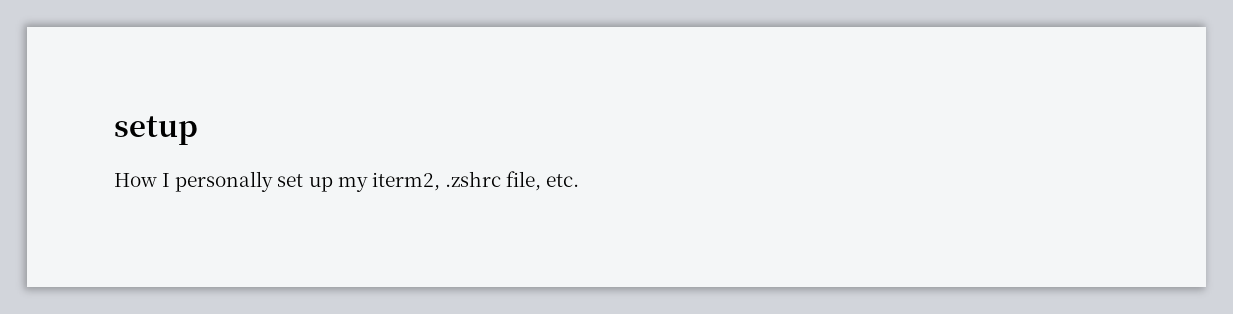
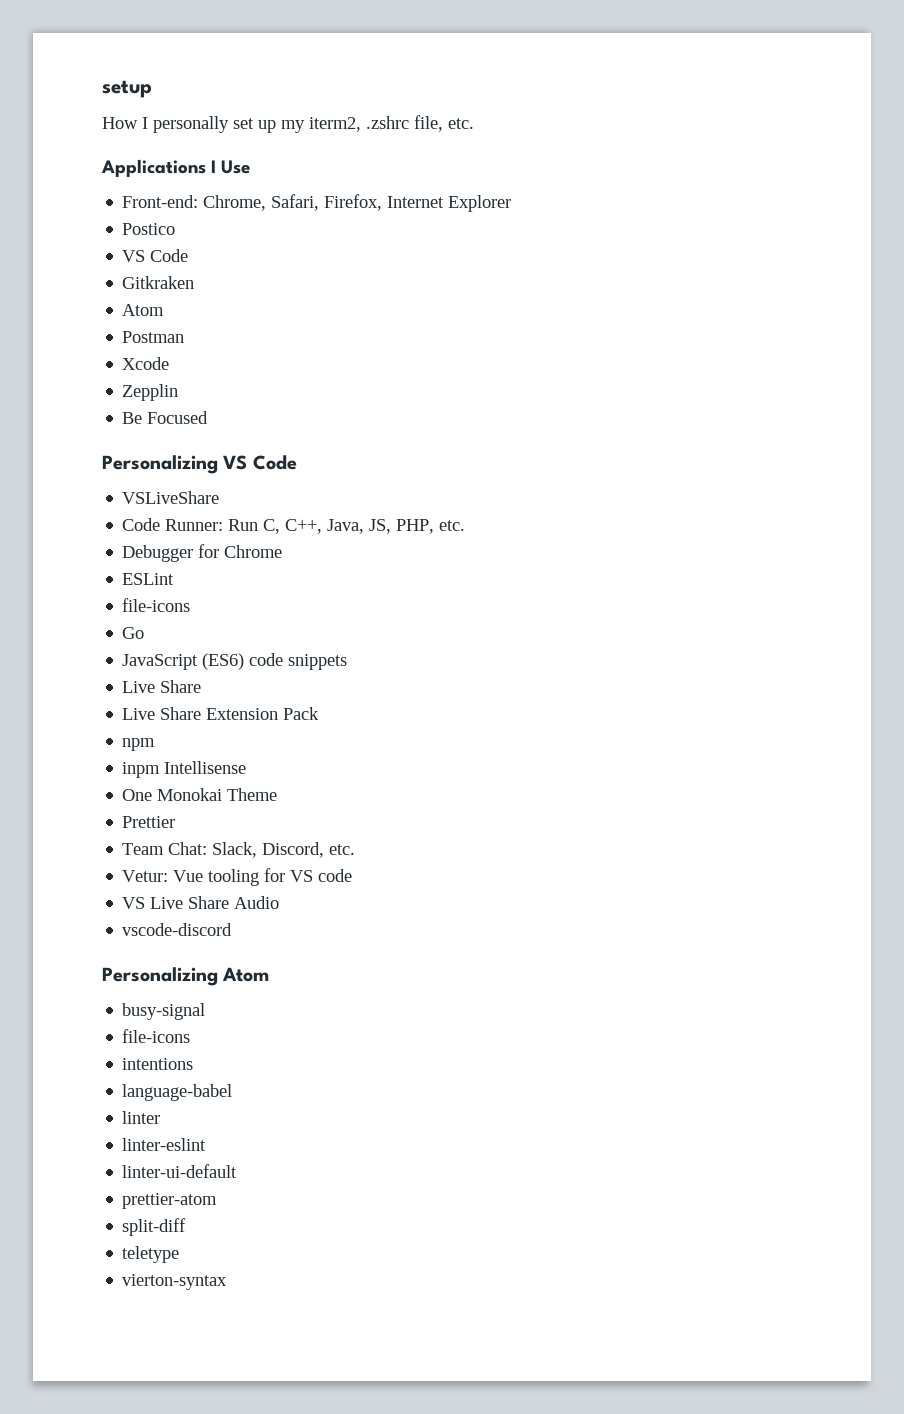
(580, 180) none -> [101,159,251,177] [122,194,512,212] [122,223,176,235] [122,249,189,262] [122,276,195,289] [122,304,165,316] [122,331,185,343] [122,357,170,370] [122,384,179,401] [122,411,209,424] [102,455,297,474] [122,491,220,504] [122,518,466,534] [122,544,283,562] [122,573,175,585] [122,598,191,612] [122,627,145,639] [122,653,348,670] [122,680,202,693] [122,707,320,720] [122,738,156,751] [122,761,247,778] [122,788,278,801] [122,816,176,828] [122,842,356,858] [122,868,353,886] [122,896,280,909] [122,923,233,936] [102,967,270,986] [122,1003,206,1020] [122,1029,191,1043] [122,1058,194,1070] [122,1084,233,1101] [122,1111,161,1124] [122,1138,207,1151] [122,1164,238,1178] [122,1193,218,1209] [122,1218,187,1236] [122,1246,180,1263] [122,1274,228,1290] // Applications I Use // Front-end: Chrome, Safari, Firefox, Internet Explorer // Postico // VS Code // Gitkraken // Atom // Postman // Xcode // Zepplin // Be Focused // Personalizing VS Code // VSLiveShare // Code Runner: Run C, C++, Java, JS, PHP, etc. // Debugger for Chrome // ESLint // file-icons // Go // JavaScript (ES6) code snippets // Live Share // Live Share Extension Pack // npm // inpm Intellisense // One Monokai Theme // Prettier // Team Chat: Slack, Discord, etc. // Vetur: Vue tooling for VS code // VS Live Share Audio // vscode-discord // Personalizing Atom // busy-signal // file-icons // intentions // language-babel // linter // linter-eslint // linter-ui-default // prettier-atom // split-diff // teletype // vierton-syntax

